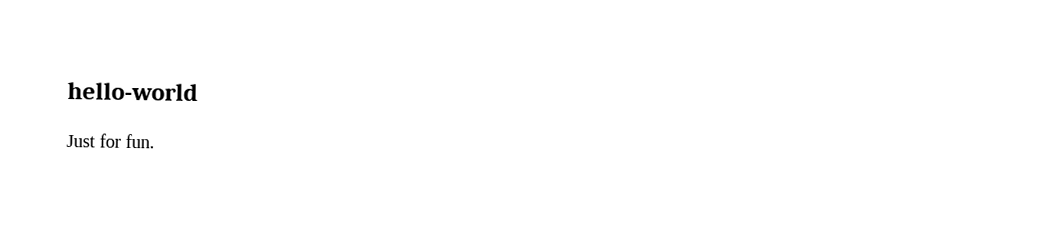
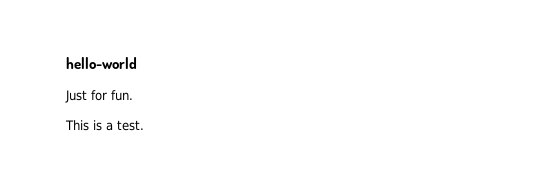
(155, 141) none -> [65,120,144,131] // This is a test.

